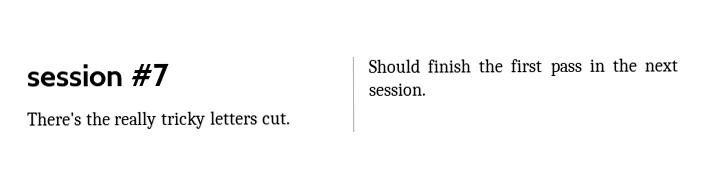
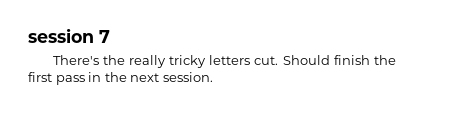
[130,63,170,87] #7 -> [99,30,110,43] 7

